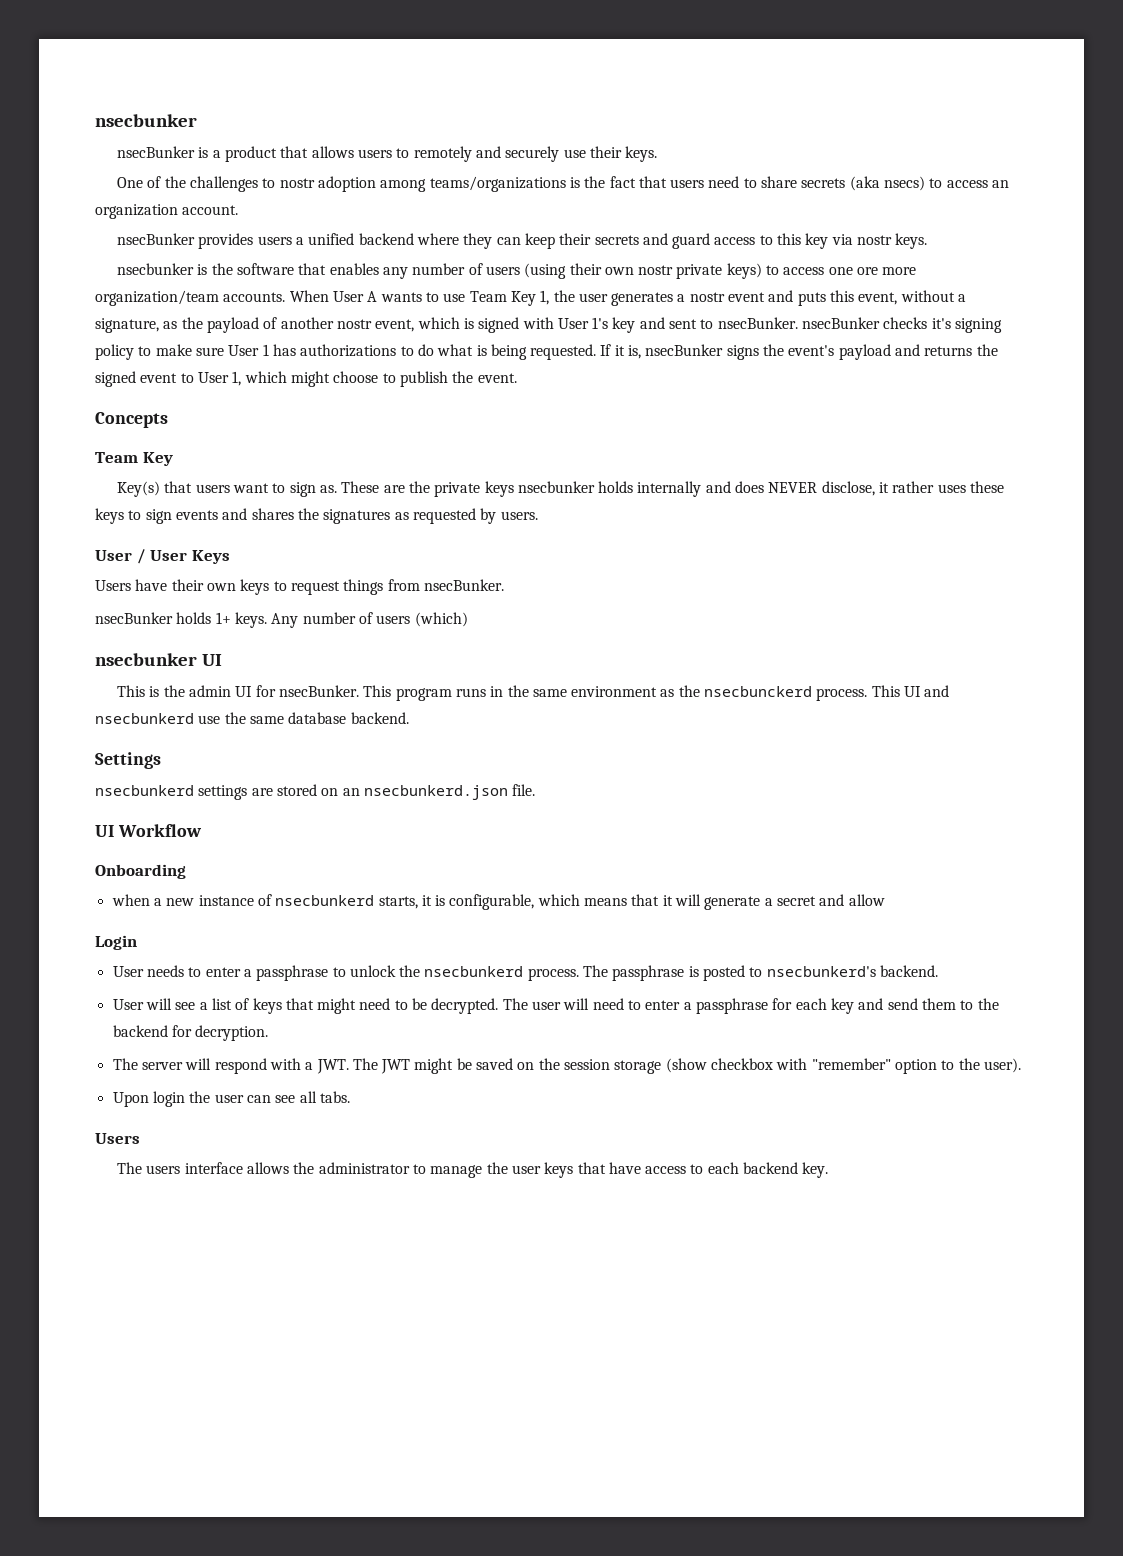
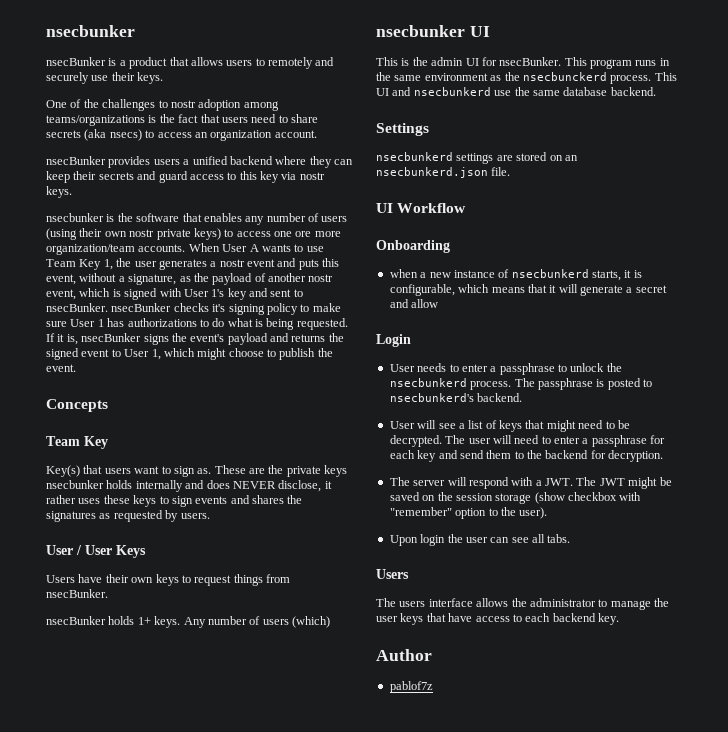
(829, 1170) none -> [376,649,432,661] [389,681,433,693] // Author // pablof7z

